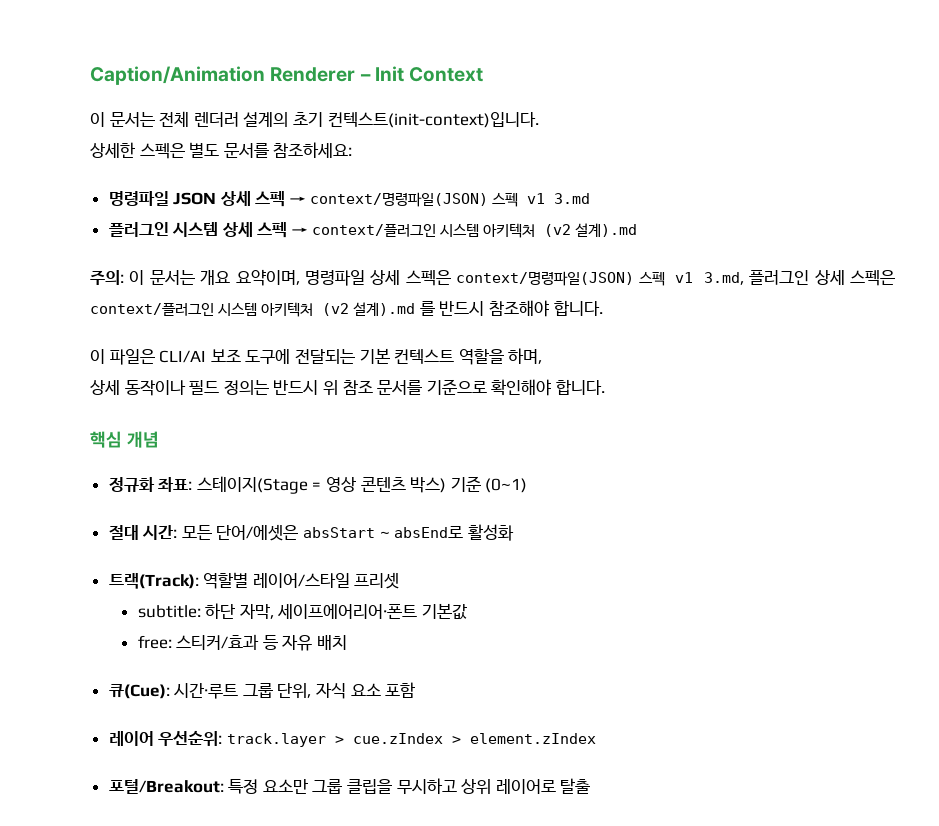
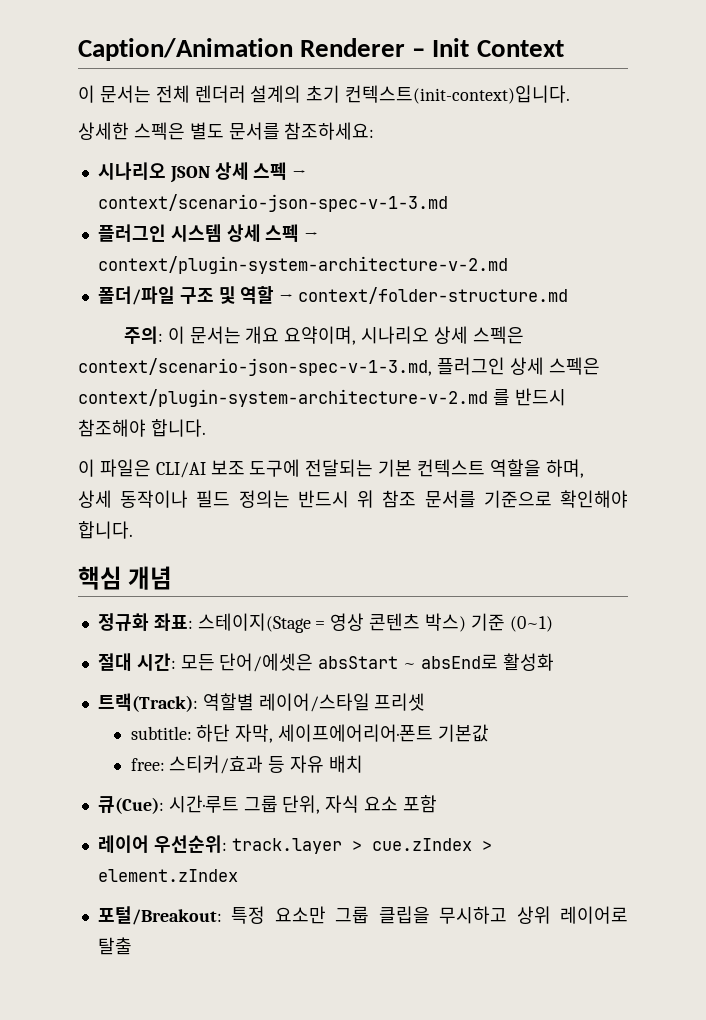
[108,191,169,206] 명령파일 -> [97,162,166,180] 시나리오
[309,192,590,207] context/명령파일(JSON) 스펙 v1 3.md -> [97,194,448,212] context/scenario-json-spec-v-1-3.md
[311,223,637,238] context/플러그인 시스템 아키텍처 (v2 설계).md -> [97,256,508,274] [97,286,569,305] context/plugin-system-architecture-v-2.md // 폴더/파일 구조 및 역할 → context/folder-structure.md
[304,270,895,286] [90,302,416,317] 명령파일 상세 스펙은 context/명령파일(JSON) 스펙 v1 3.md, 플러그인 상세 스펙은 context/플러그인 시스템 아키텍처 (v2 설계).md -> [361,326,524,344] [78,357,600,376] [78,389,488,407] 시나리오 상세 스펙은 context/scenario-json-spec-v-1-3.md, 플러그인 상세 스펙은 context/plugin-system-architecture-v-2.md

